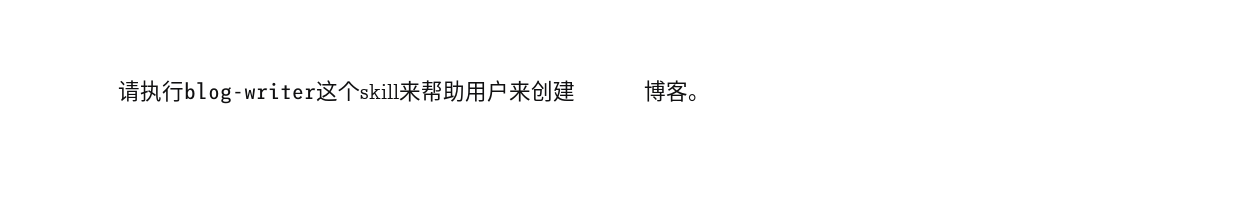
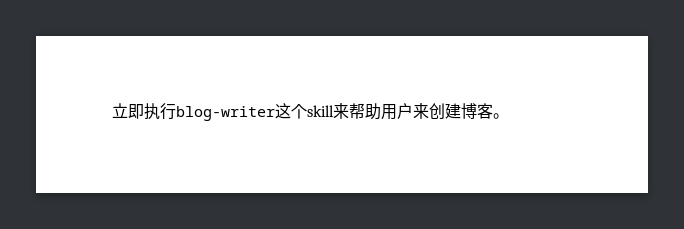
[118,80,140,102] 请 -> [112,103,144,119] 立即

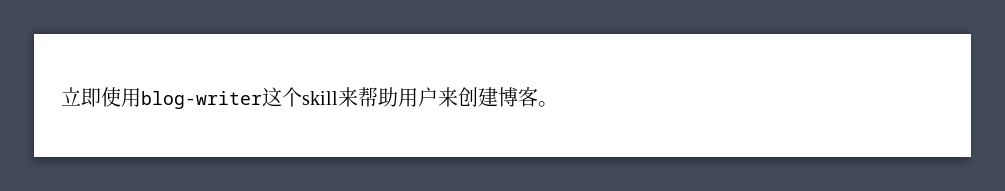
[144,103,176,120] 执行 -> [101,87,141,107] 使用

